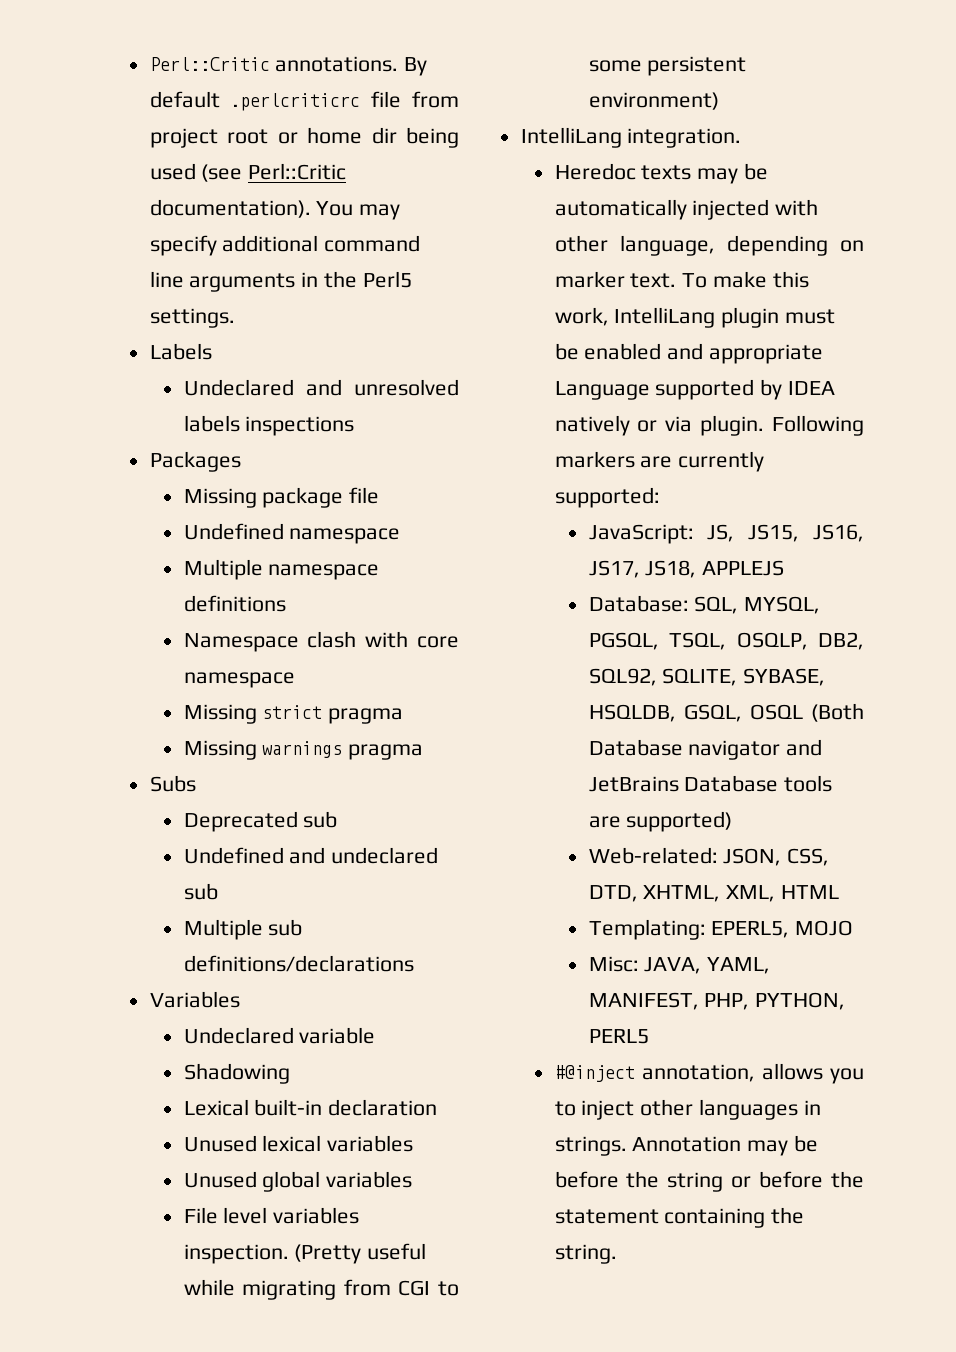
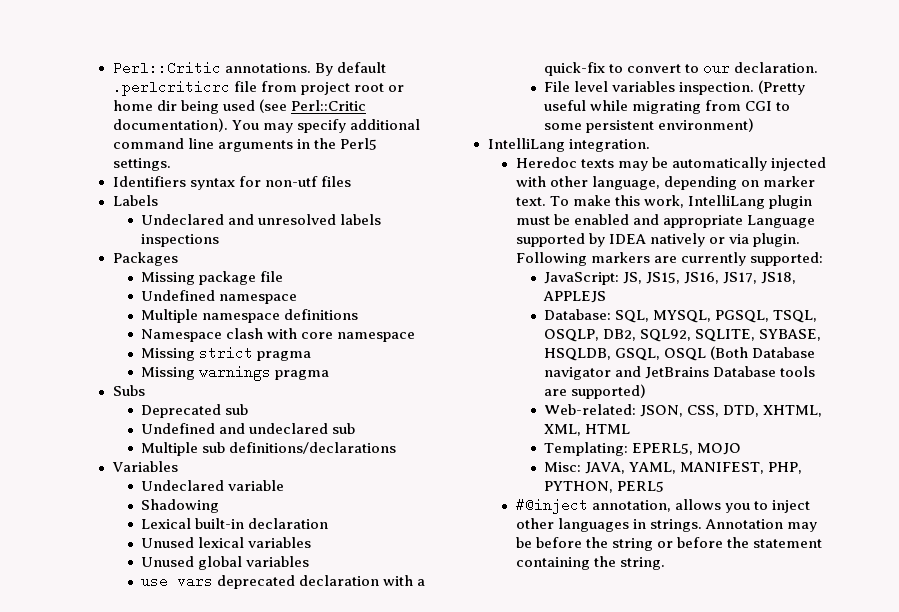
(235, 318) none -> [112,176,352,190] // Identifiers syntax for non-utf files
(413, 1179) none -> [141,574,426,589] [544,62,819,76] // use vars deprecated declaration with a quick-fix to convert to our declaration.

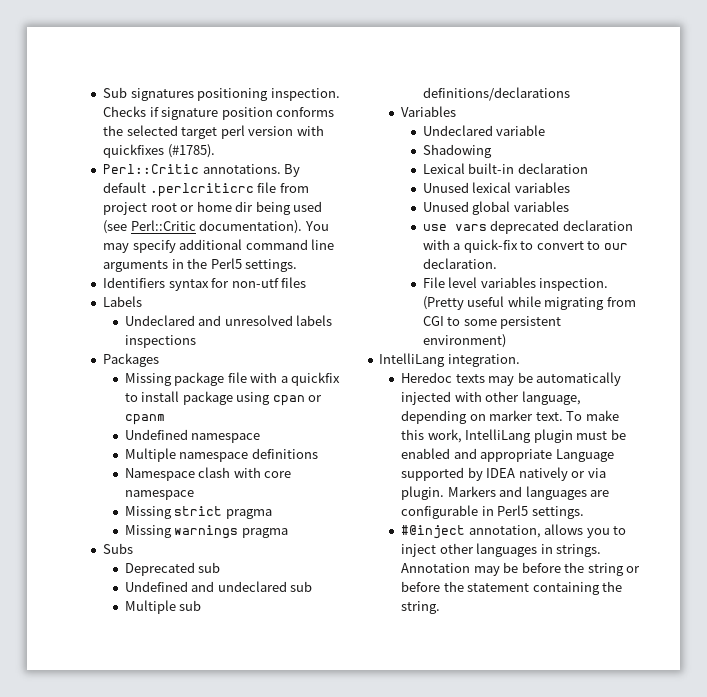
(112, 68) none -> [103,87,340,101] [103,106,335,120] [103,125,324,139] [103,144,215,158] Sub signatures positioning inspection. Checks if signature position conforms the selected target perl version with quickfixes (#1785). //
(284, 276) none -> [250,372,341,386] [124,391,323,406] [124,414,165,425] with a quickfix to install package using cpan or cpanm
[515,252,824,266] [544,272,797,285] [543,291,607,303] [544,309,818,323] [544,329,822,342] [544,346,816,361] [544,366,816,380] [544,384,647,399] [544,404,823,417] [544,424,631,436] [544,442,742,456] [544,462,803,474] [544,481,665,493] Following markers are currently supported: // JavaScript: JS, JS15, JS16, JS17, JS18, APPLEJS // Database: SQL, MYSQL, PGSQL, TSQL, OSQLP, DB2, SQL92, SQLITE, SYBASE, HSQLDB, GSQL, OSQL (Both Database navigator and JetBrains Database tools are supported) // Web-related: JSON, CSS, DTD, XHTML, XML, HTML // Templating: EPERL5, MOJO // Misc: JAVA, YAML, MANIFEST, PHP, PYTHON, PERL5 -> [447,486,610,500] [401,505,584,519] Markers and languages are configurable in Perl5 settings.

